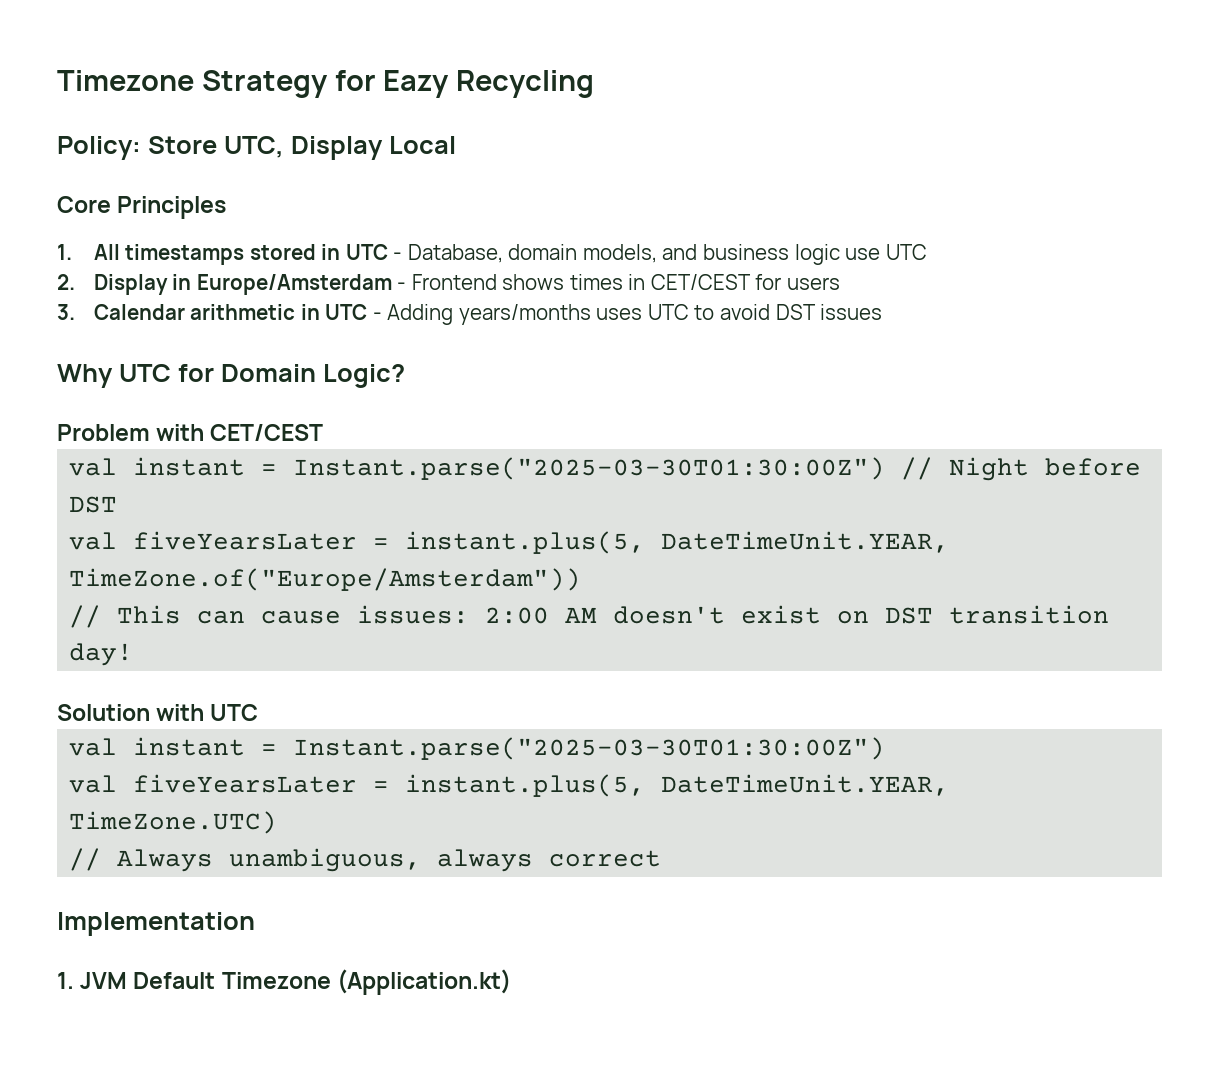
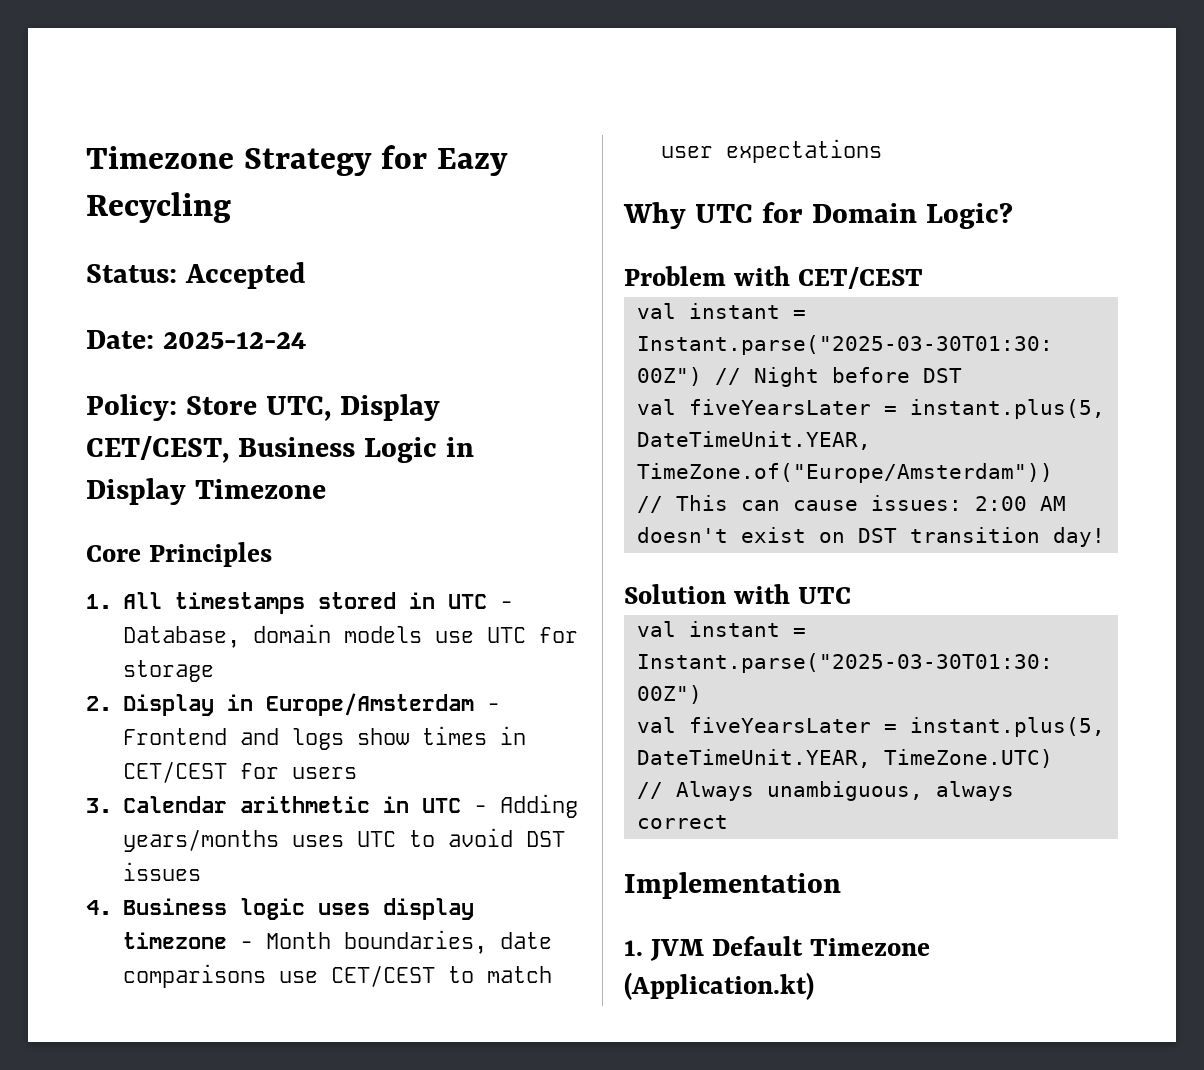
(595, 84) none -> [86,262,306,289] [86,330,306,349] // Status: Accepted // Date: 2025-12-24
[388,136,456,154] Local -> [86,436,474,463] [86,478,326,505] CET/CEST, Business Logic in Display Timezone
[582,244,840,265] models, and business logic -> [343,626,422,643] models
(927, 252) none -> [538,627,578,643] [122,660,214,682] for storage
[502,274,565,290] shows -> [239,728,409,750] and logs show
(883, 312) none -> [86,898,474,920] [122,930,552,954] [122,964,552,988] [660,139,882,163] // 4. Business logic uses display timezone - Month boundaries, date comparisons use CET/CEST to match user expectations

